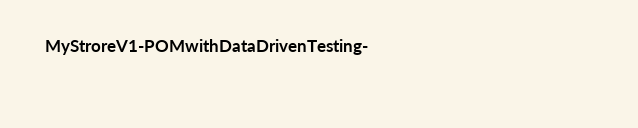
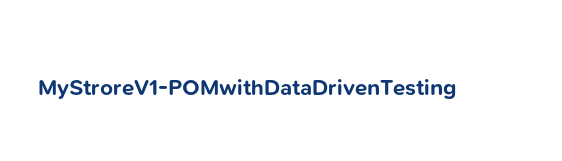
[45,39,368,55] MyStroreV1-POMwithDataDrivenTesting- -> [38,79,457,99] MyStroreV1-POMwithDataDrivenTesting

